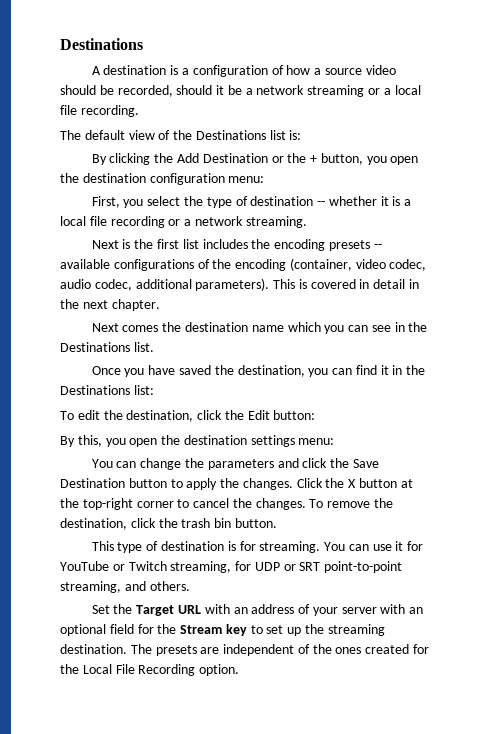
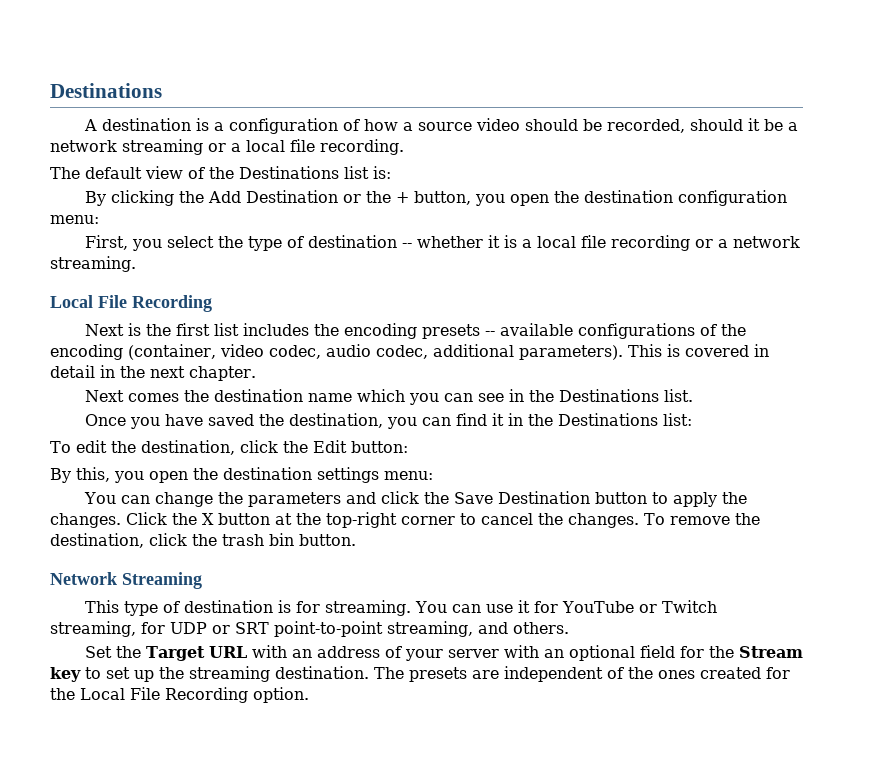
(307, 222) none -> [50,295,212,312] // Local File Recording
(277, 523) none -> [50,572,202,589] // Network Streaming

